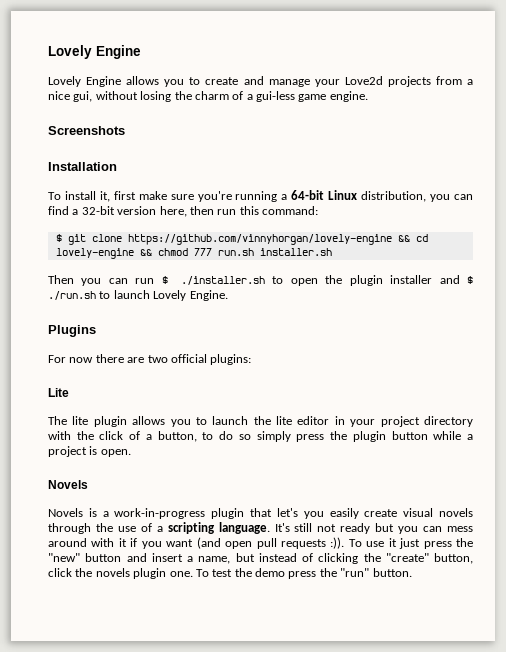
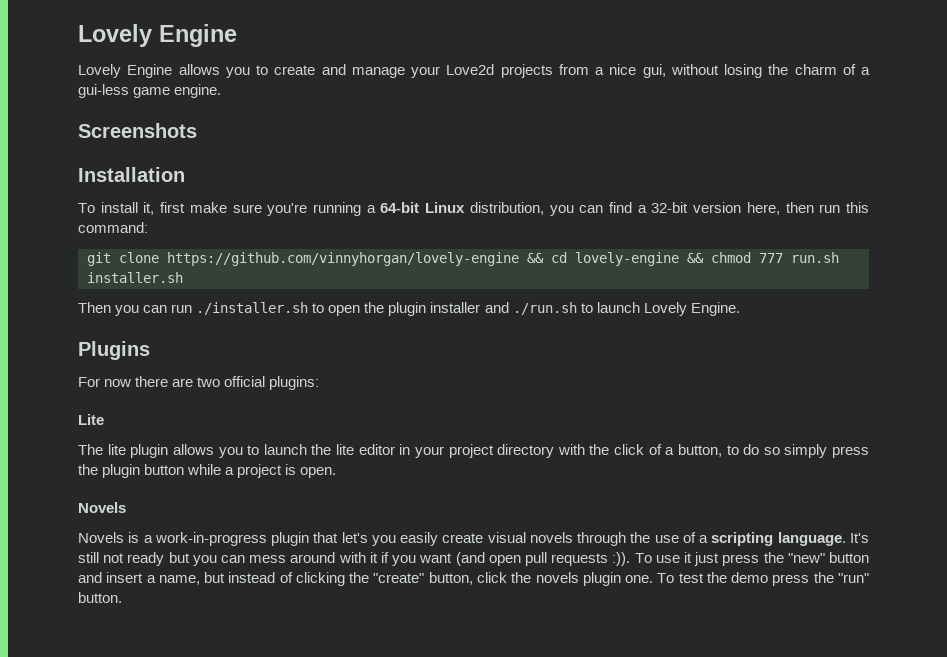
[55,234,62,242] $ -> (148, 227) none
[161,276,168,284] $ -> (193, 308) none
[466,276,473,284] $ -> (509, 307) none

